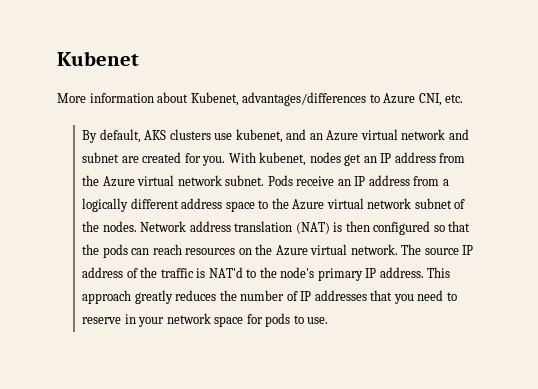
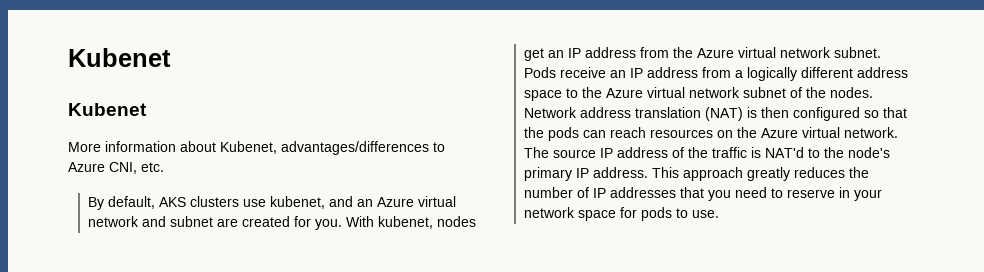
[57,51,139,66] Kubenet -> [68,48,171,67] [68,103,147,116] Kubenet // Kubenet

